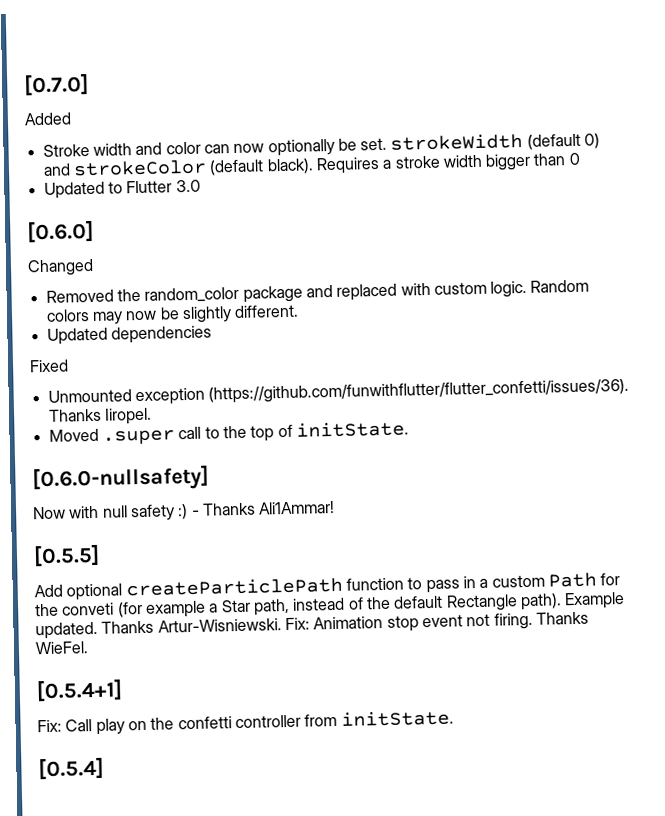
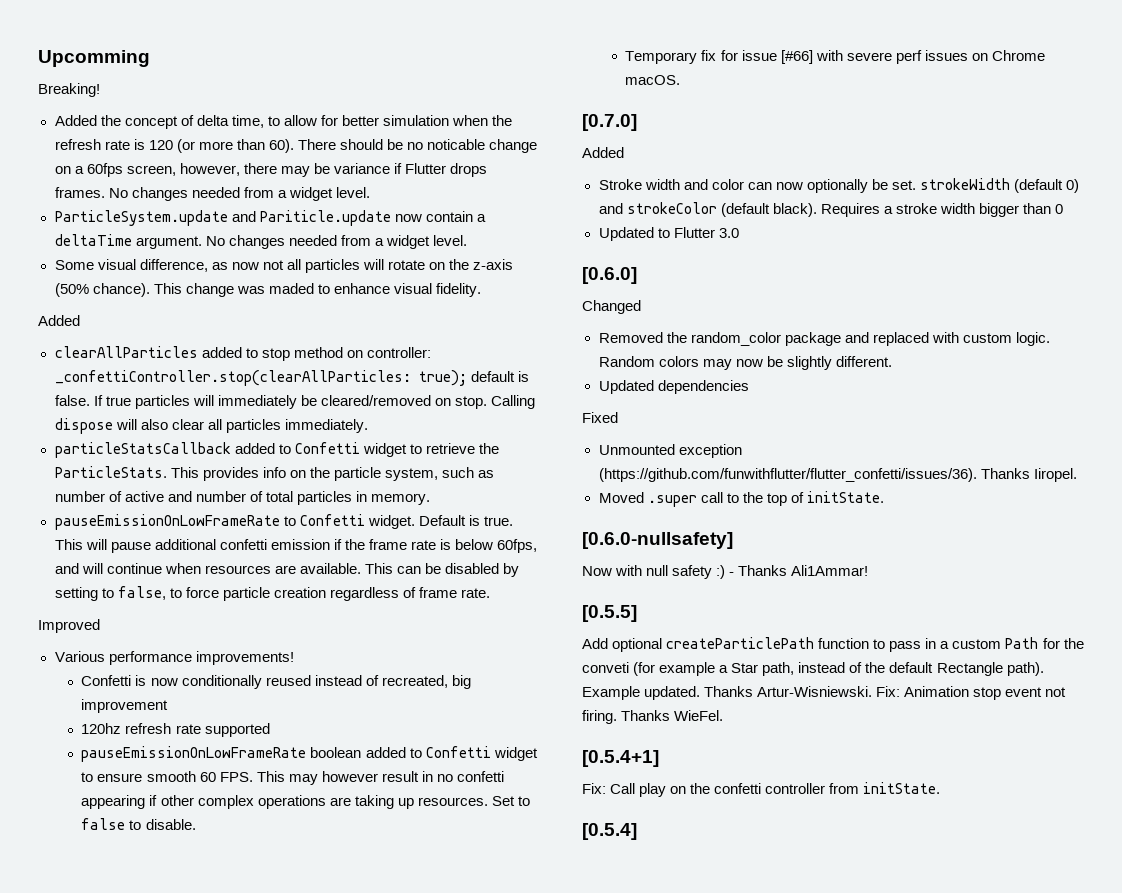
(24, 85) none -> [38,50,150,67] [38,83,100,97] [54,115,513,129] [54,139,538,153] [54,163,488,177] [54,187,370,201] [54,210,486,226] [54,234,467,249] [54,259,514,273] [54,283,481,297] [38,315,80,326] [54,346,431,361] [54,370,529,386] [54,395,535,409] [54,418,368,434] [54,442,499,458] [54,466,494,481] [54,491,430,505] [54,514,513,530] [54,539,538,553] [54,563,520,577] [54,586,491,601] [38,619,100,633] [54,651,294,665] [81,675,471,689] [81,699,169,713] [81,723,270,737] [81,746,538,762] [81,771,504,785] [81,795,530,809] [81,818,196,830] [625,50,1045,64] [625,75,681,85] Upcomming // Breaking! // Added the concept of delta time, to allow for better simulation when the refresh rate is 120 (or more than 60). There should be no noticable change on a 60fps screen, however, there may be variance if Flutter drops frames. No changes needed from a widget level. // ParticleSystem.update and Pariticle.update now contain a deltaTime argument. No changes needed from a widget level. // Some visual difference, as now not all particles will rotate on the z-axis (50% chance). This change was maded to enhance visual fidelity. // Added // clearAllParticles added to stop method on controller: _confettiController.stop(clearAllParticles: true); default is false. If true particles will immediately be cleared/removed on stop. Calling dispose will also clear all particles immediately. // particleStatsCallback added to Confetti widget to retrieve the ParticleStats. This provides info on the particle system, such as number of active and number of total particles in memory. // pauseEmissionOnLowFrameRate to Confetti widget. Default is true. This will pause additional confetti emission if the frame rate is below 60fps, and will continue when resources are available. This can be disabled by setting to false, to force particle creation regardless of frame rate. // Improved // Various performance improvements! // Confetti is now conditionally reused instead of recreated, big improvement // 120hz refresh rate supported // pauseEmissionOnLowFrameRate boolean added to Confetti widget to ensure smooth 60 FPS. This may however result in no confetti appearing if other complex operations are taking up resources. Set to false to disable. // Temporary fix for issue [#66] with severe perf issues on Chrome macOS. //

